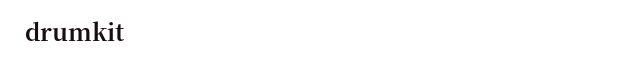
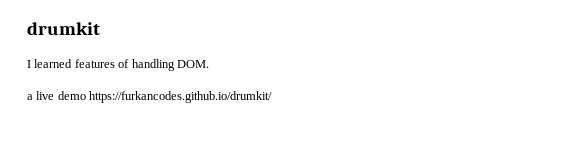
(125, 31) none -> [27,59,209,71] [27,91,273,103] // I learned features of handling DOM. // a live demo https://furkancodes.github.io/drumkit/

